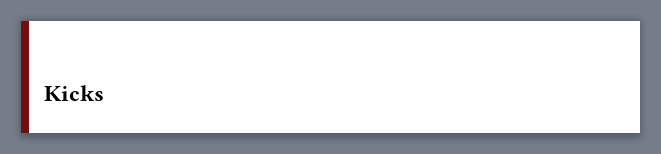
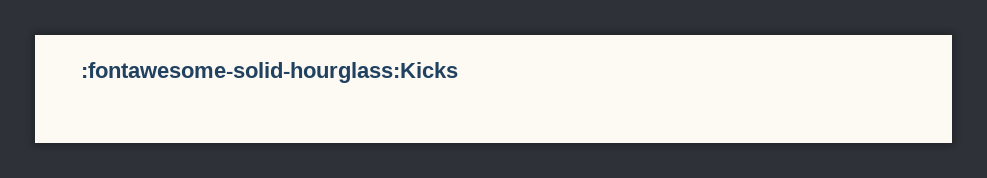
[44,85,104,101] Kicks -> [81,62,458,83] :fontawesome-solid-hourglass:Kicks

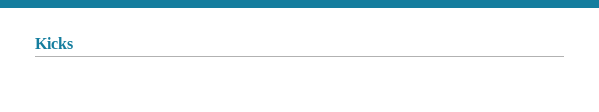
[81,62,458,83] :fontawesome-solid-hourglass:Kicks -> [35,37,73,49] Kicks

